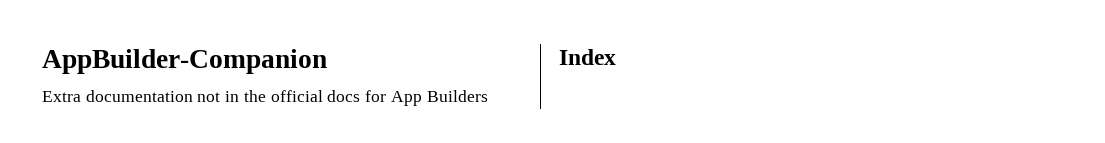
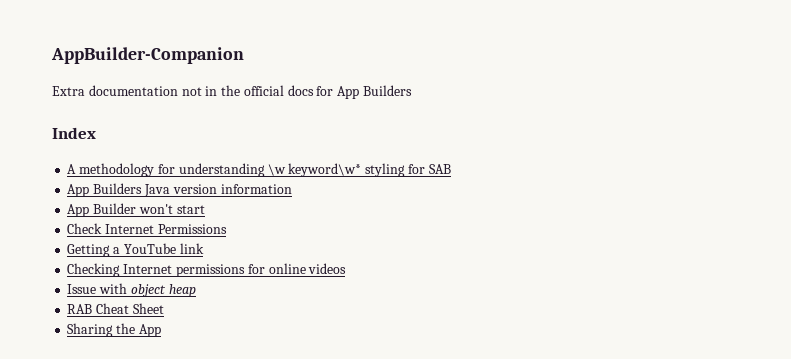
(616, 57) none -> [67,163,451,177] [67,183,292,197] [67,203,205,217] [67,223,227,234] [67,243,204,257] [67,263,347,277] [67,283,196,297] [67,303,164,314] [67,323,161,337] // A methodology for understanding \w keyword\w* styling for SAB // App Builders Java version information // App Builder won't start // Check Internet Permissions // Getting a YouTube link // Checking Internet permissions for online videos // Issue with object heap // RAB Cheat Sheet // Sharing the App

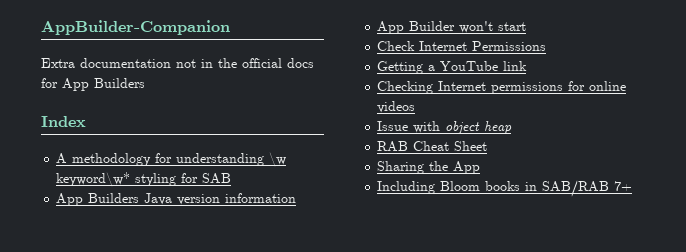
(161, 330) none -> [377,180,633,197] // Including Bloom books in SAB/RAB 7+

